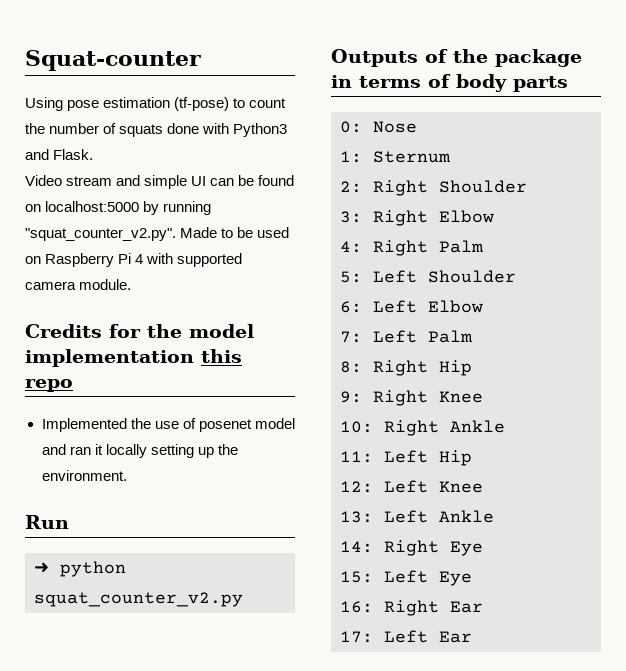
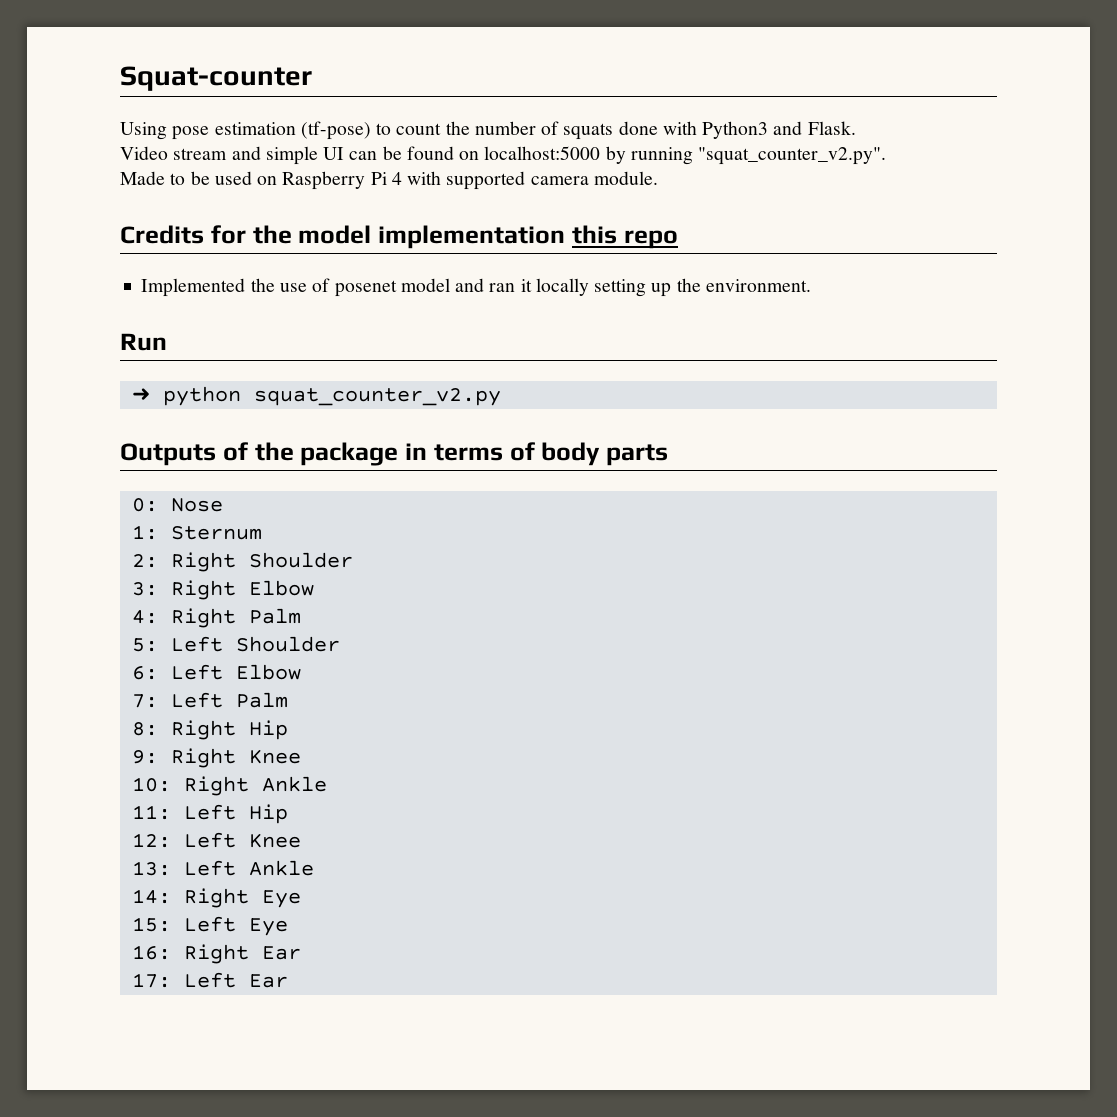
(176, 234) none -> (887, 156) //

